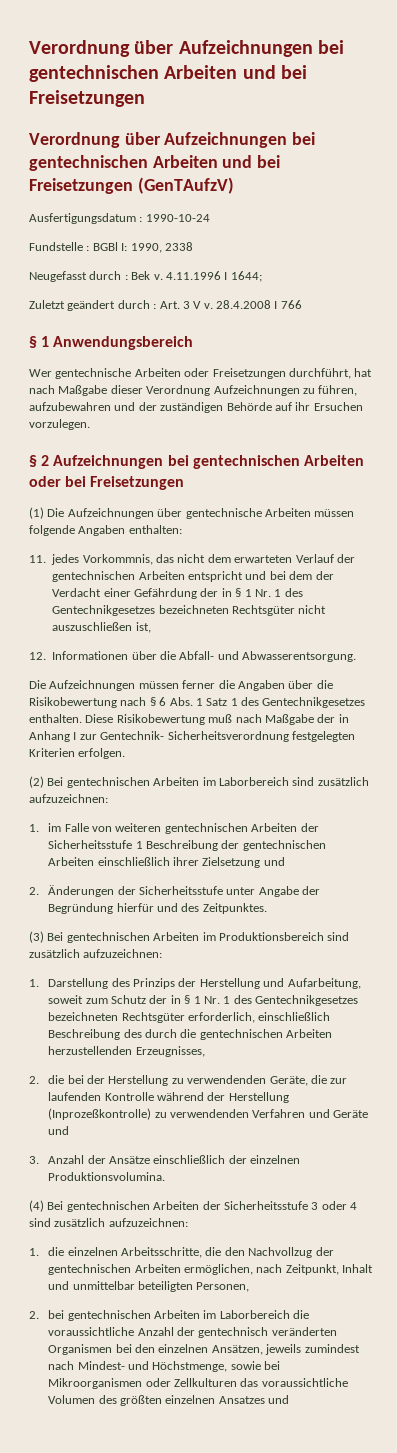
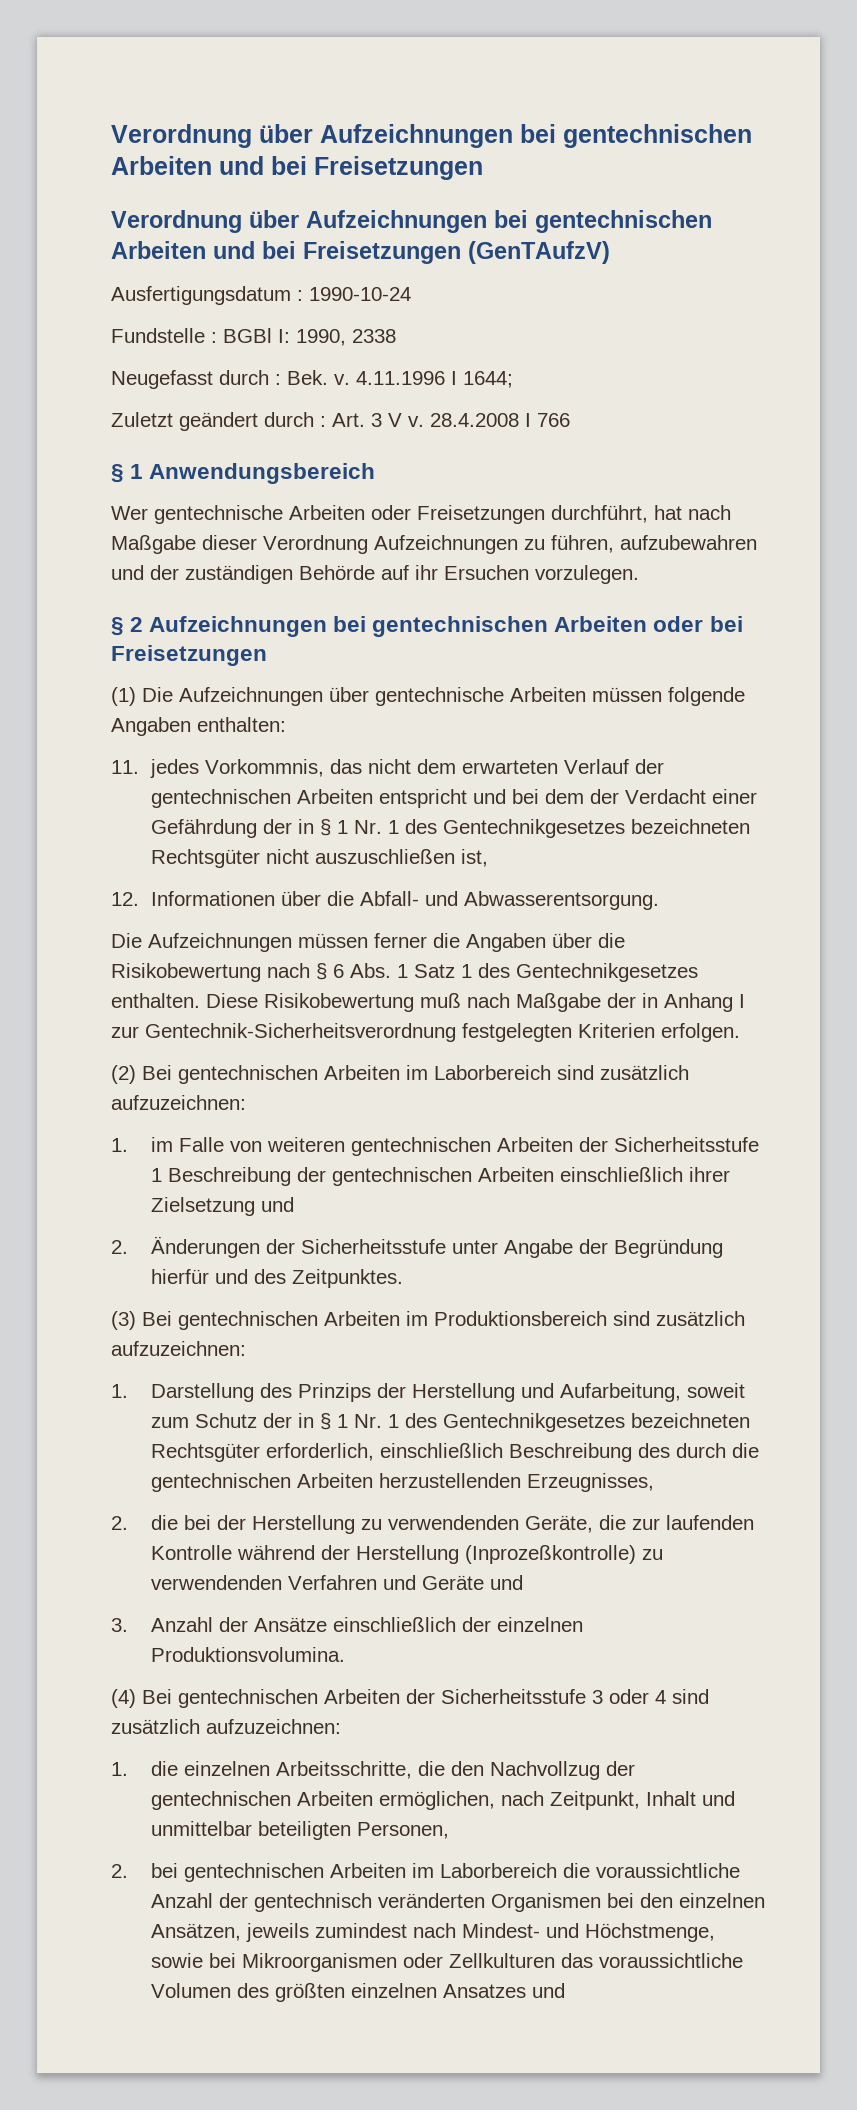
[131,271,151,280] Bek -> [287,370,328,385] Bek.
[100,731,289,742] Gentechnik- Sicherheitsverordnung -> [145,1023,456,1042] Gentechnik-Sicherheitsverordnung

